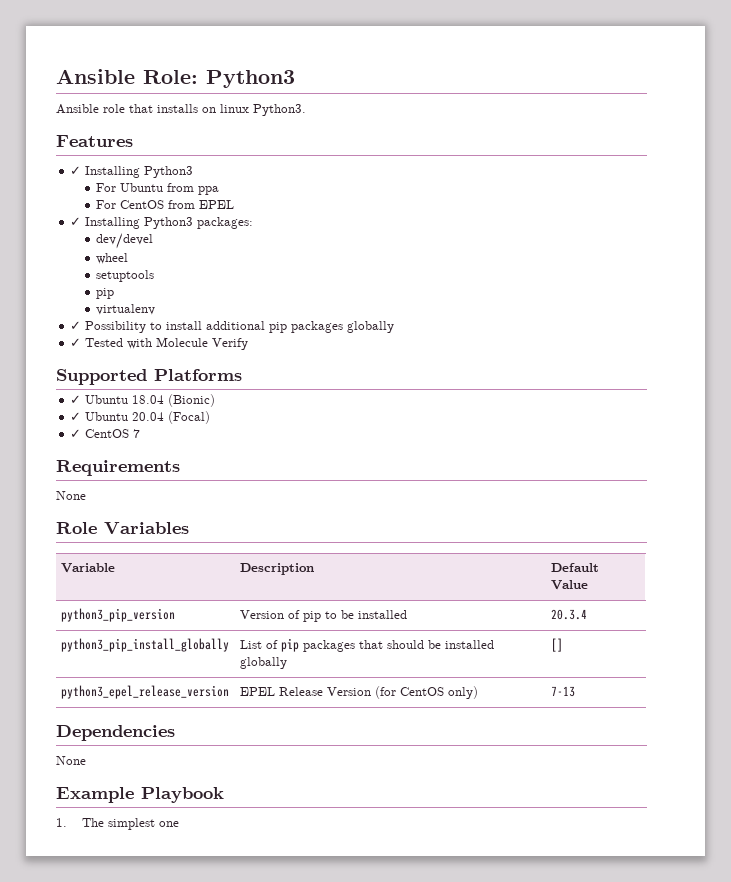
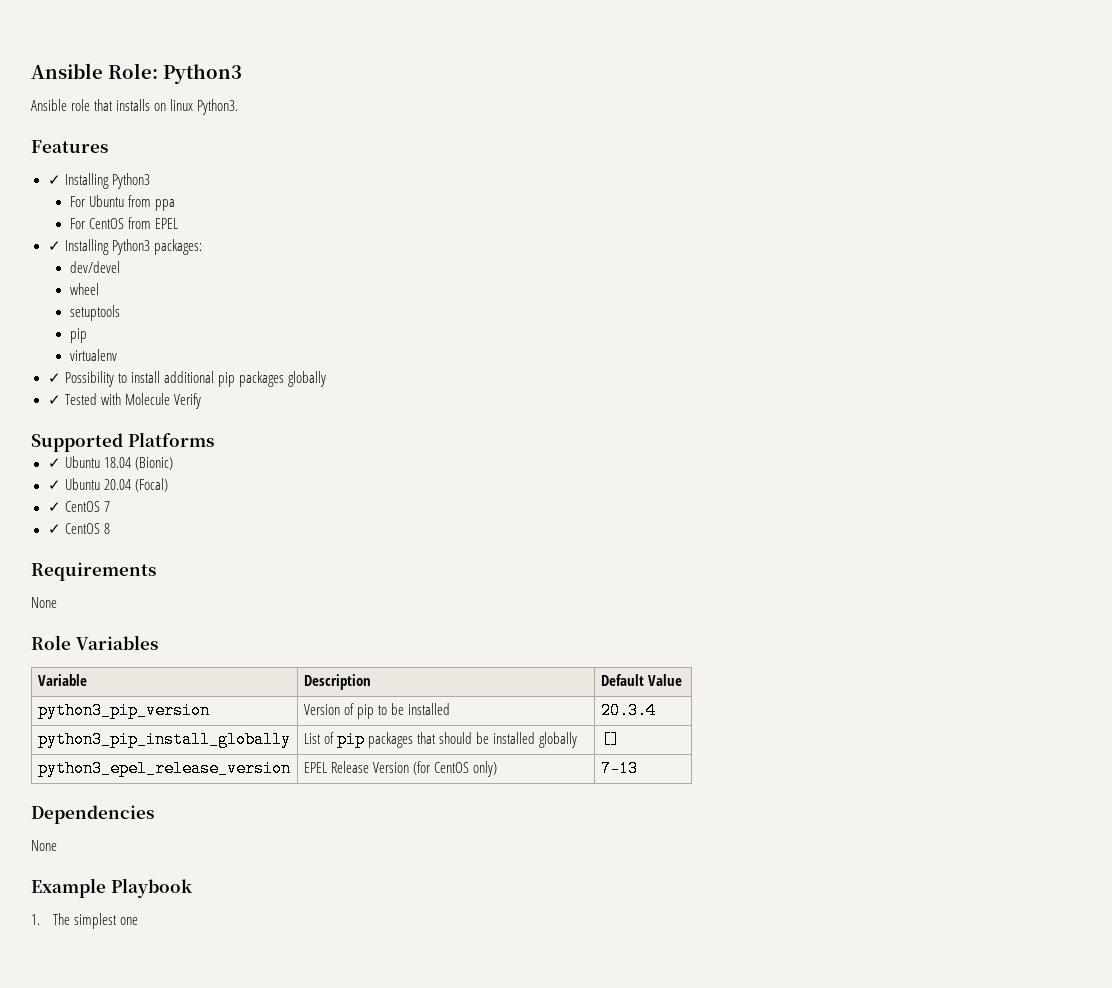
(141, 433) none -> [47,523,110,534] // ✓ CentOS 8

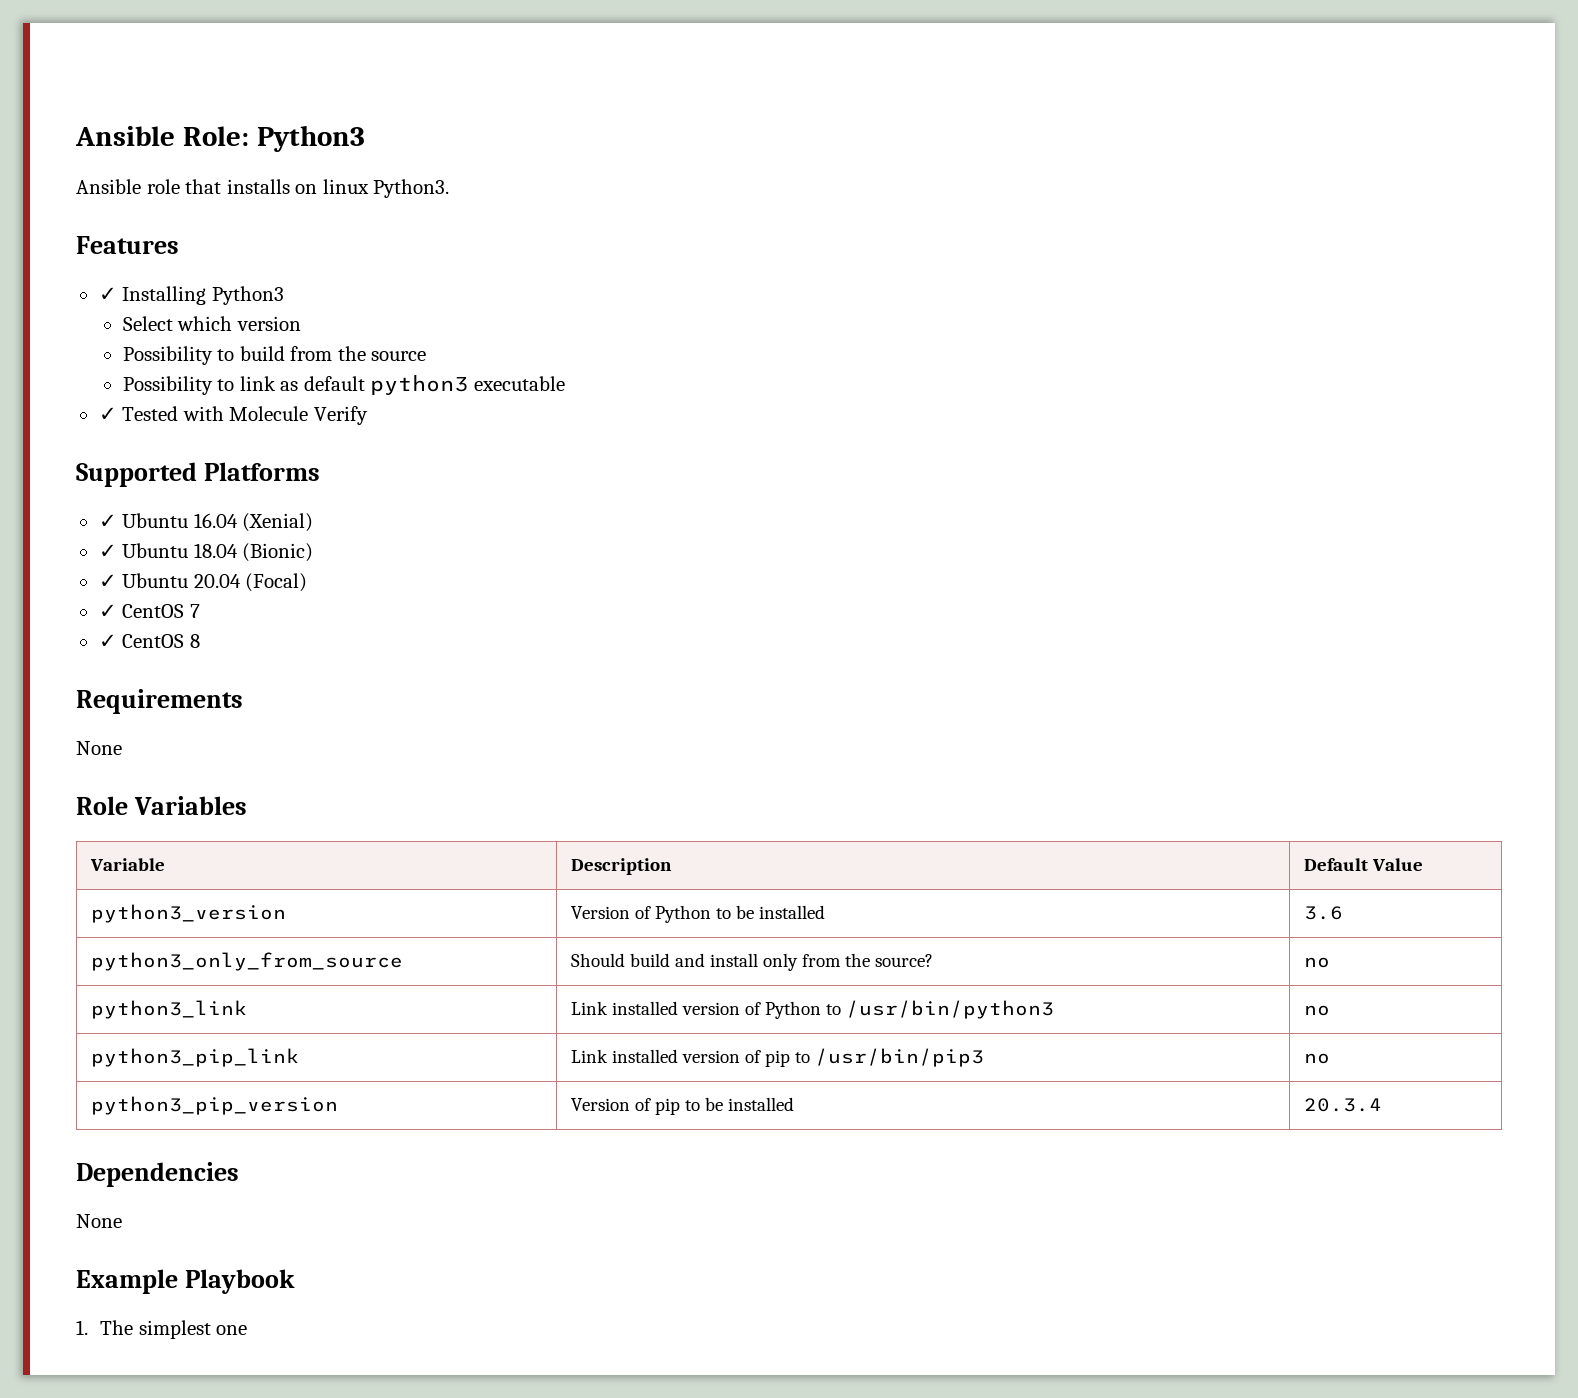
[69,195,175,211] [69,217,178,229] [47,239,202,255] [69,261,120,273] [69,283,99,295] [69,305,120,321] [69,328,87,343] [69,349,117,361] [47,371,326,387] For Ubuntu from ppa // For CentOS from EPEL // ✓ Installing Python3 packages: // dev/devel // wheel // setuptools // pip // virtualenv // ✓ Possibility to install additional pip packages globally -> [122,316,301,331] [122,346,427,365] [122,375,565,395] Select which version // Possibility to build from the source // Possibility to link as default python3 executable
(214, 439) none -> [98,513,314,532] // ✓ Ubuntu 16.04 (Xenial)
(682, 680) none -> [90,904,286,923] [570,905,825,923] [1303,906,1343,920] [90,952,403,971] [570,953,933,971] [1303,957,1330,968] [90,1000,247,1019] [570,1000,1054,1019] [1303,1005,1330,1016] [90,1048,299,1067] [570,1048,984,1067] [1303,1053,1330,1064] // python3_version | Version of Python to be installed | 3.6 // python3_only_from_source | Should build and install only from the source? | no // python3_link | Link installed version of Python to /usr/bin/python3 | no // python3_pip_link | Link installed version of pip to /usr/bin/pip3 | no
[37,731,291,748] [303,731,578,748] [600,731,620,748] [37,760,291,777] [303,761,497,777] [600,760,638,777] // python3_pip_install_globally | List of pip packages that should be installed globally | [] // python3_epel_release_version | EPEL Release Version (for CentOS only) | 7-13 -> (1382, 1105) none

